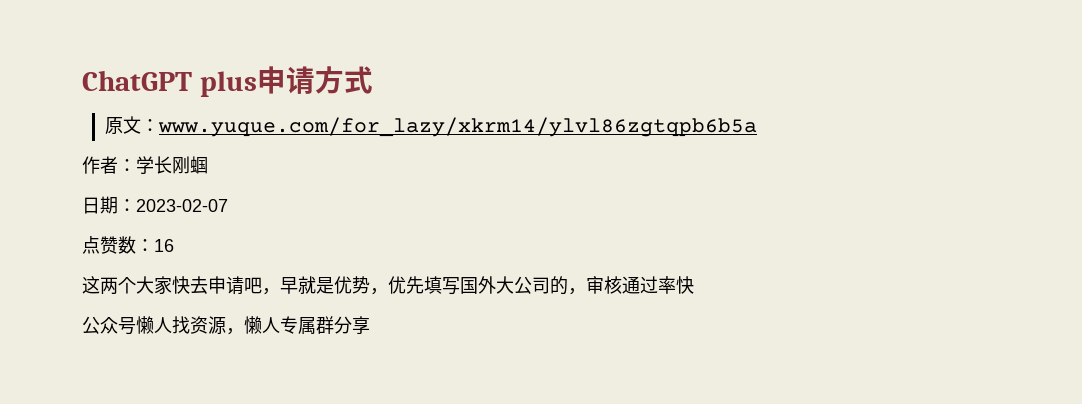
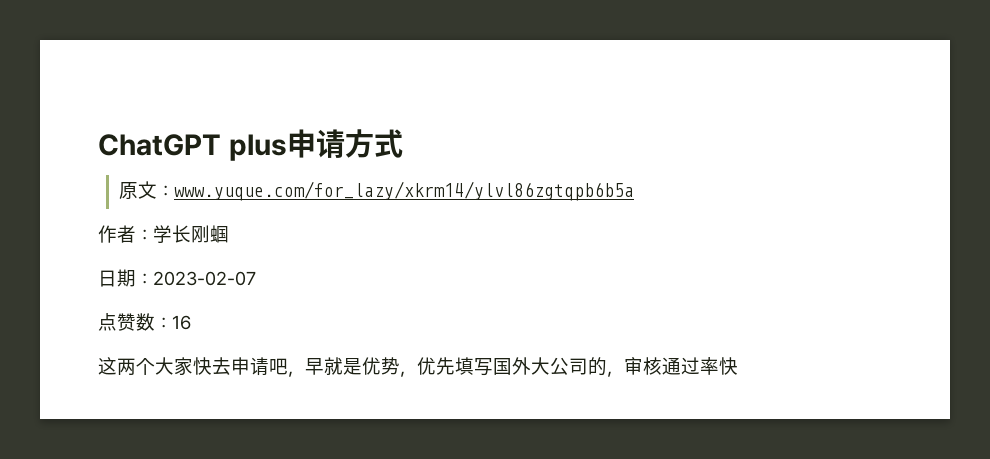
[82,316,370,335] // 公众号懒人找资源，懒人专属群分享 -> (738, 366) none

